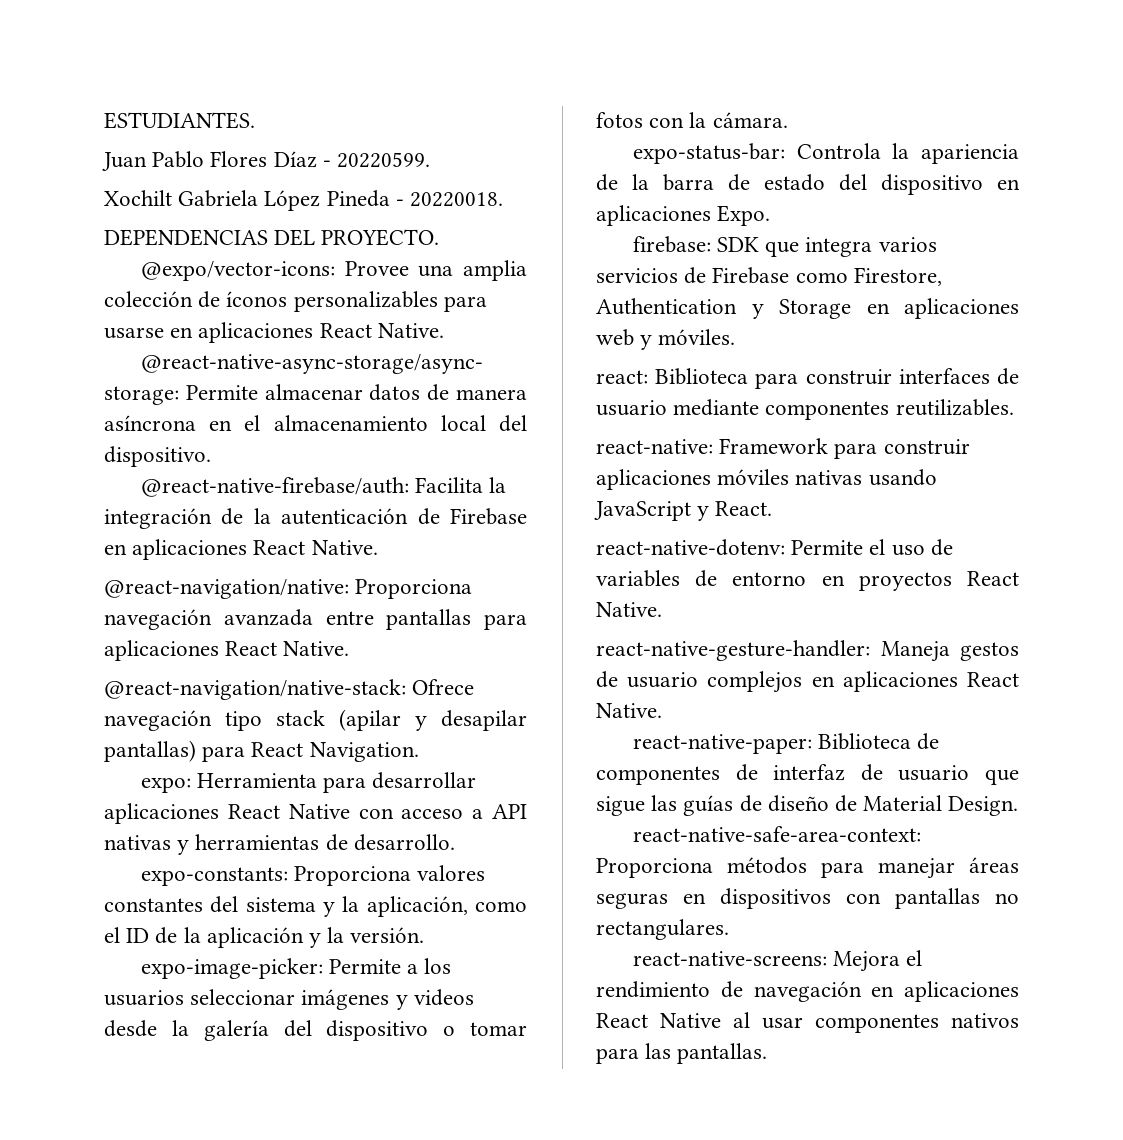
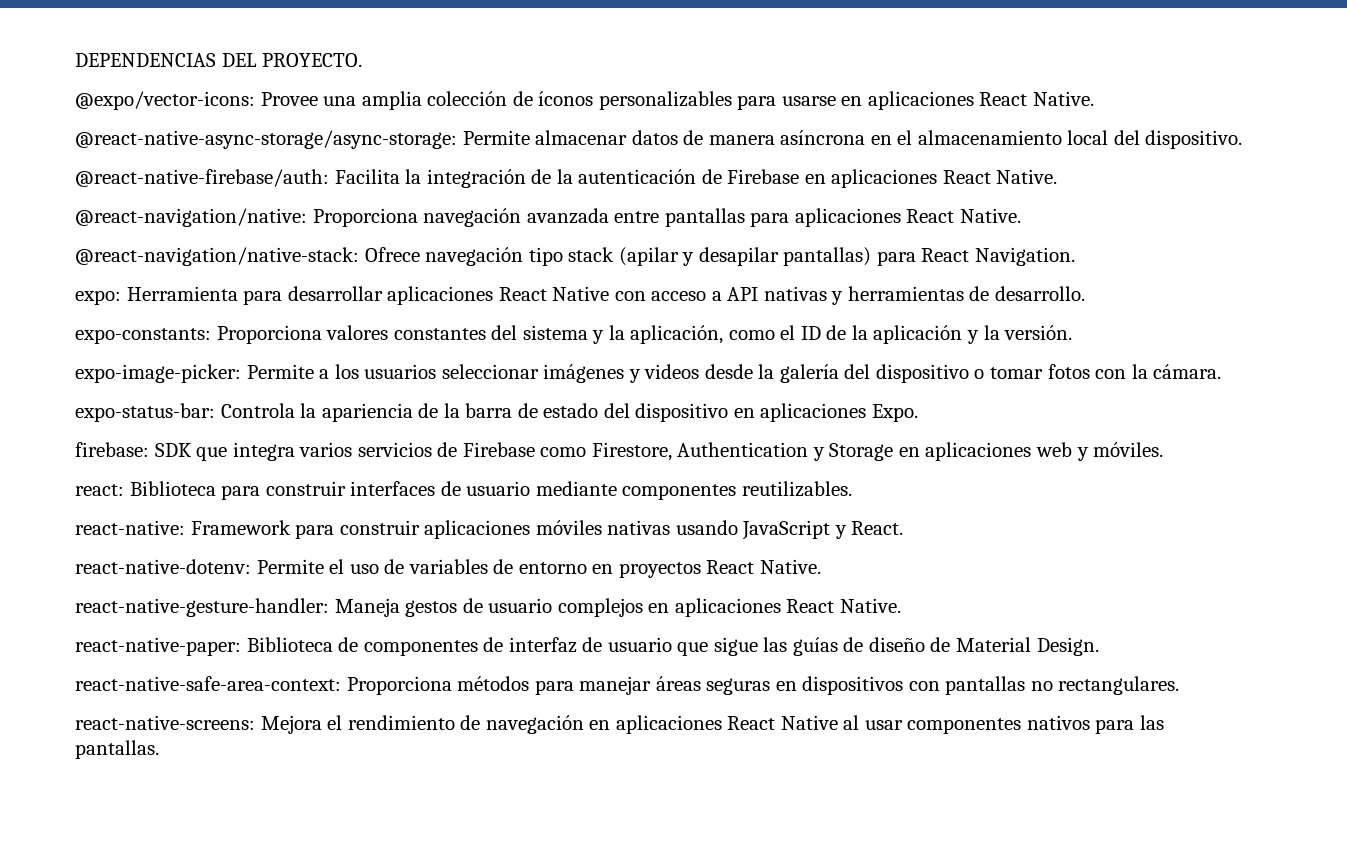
[104,112,255,129] [102,151,431,171] [104,190,504,211] ESTUDIANTES. // Juan Pablo Flores Díaz - 20220599. // Xochilt Gabriela López Pineda - 20220018. // -> (75, 60) none

